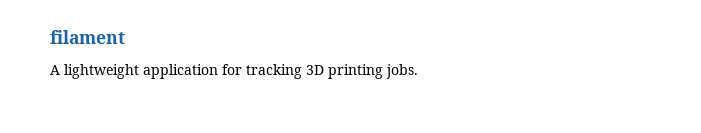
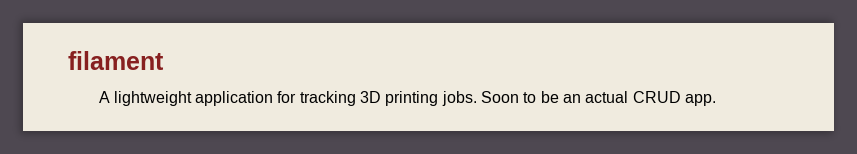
(418, 71) none -> [481,91,716,106] Soon to be an actual CRUD app.

